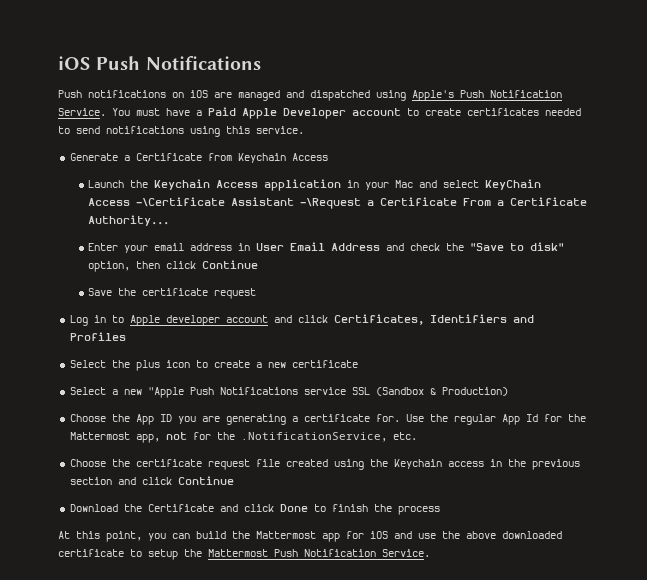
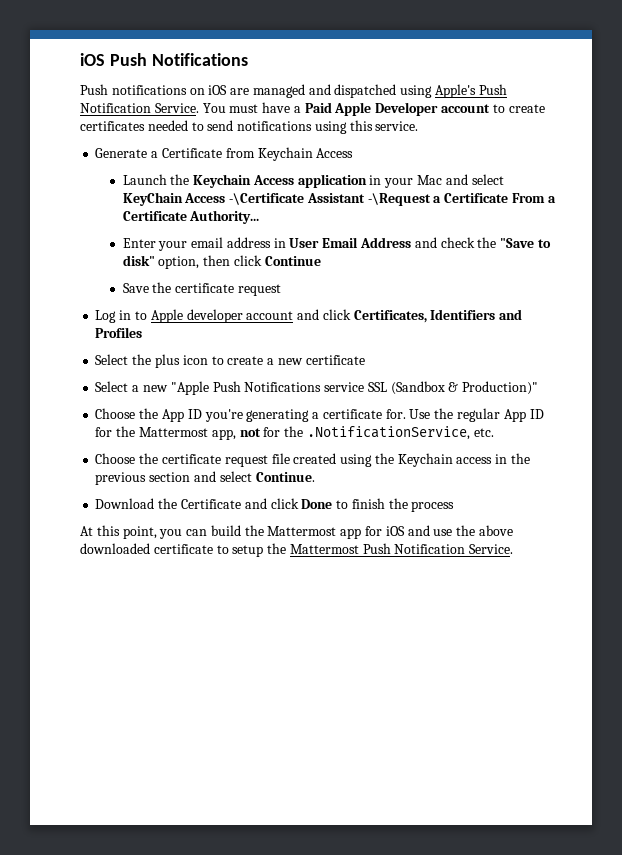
[441,387,508,396] Production) -> [462,381,539,395] Production)"
[177,416,220,424] you are -> [204,409,243,422] you're
[525,414,538,422] Id -> [529,409,544,419] ID
[141,476,234,485] click Continue -> [219,471,315,482] select Continue.

